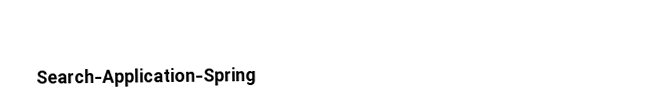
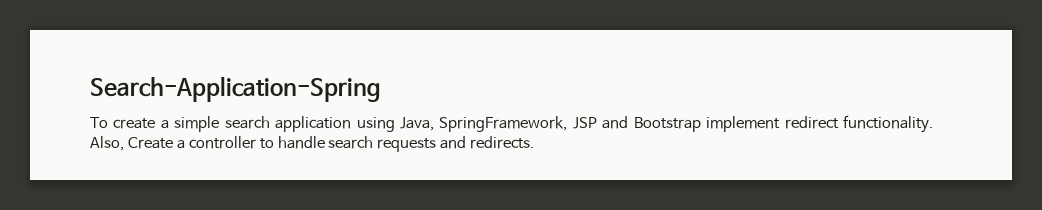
(256, 77) none -> [90,115,933,133] [90,136,535,152] // To create a simple search application using Java, SpringFramework, JSP and Bootstrap implement redirect functionality. Also, Create a controller to handle search requests and redirects.

